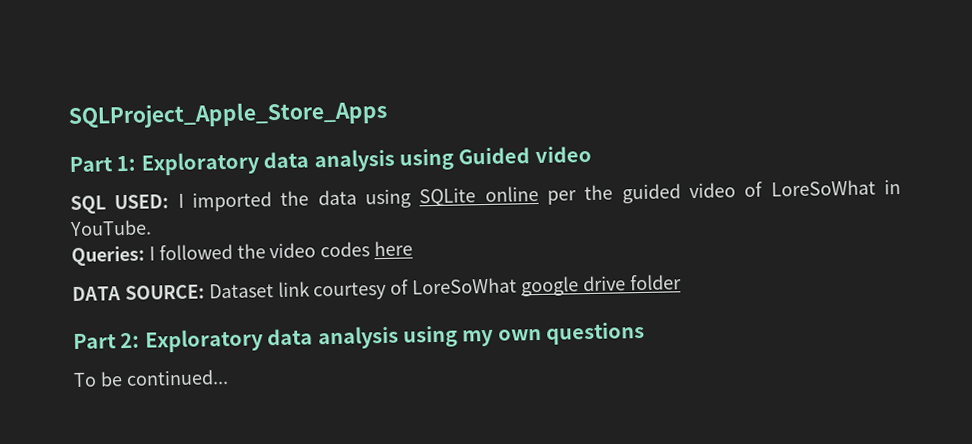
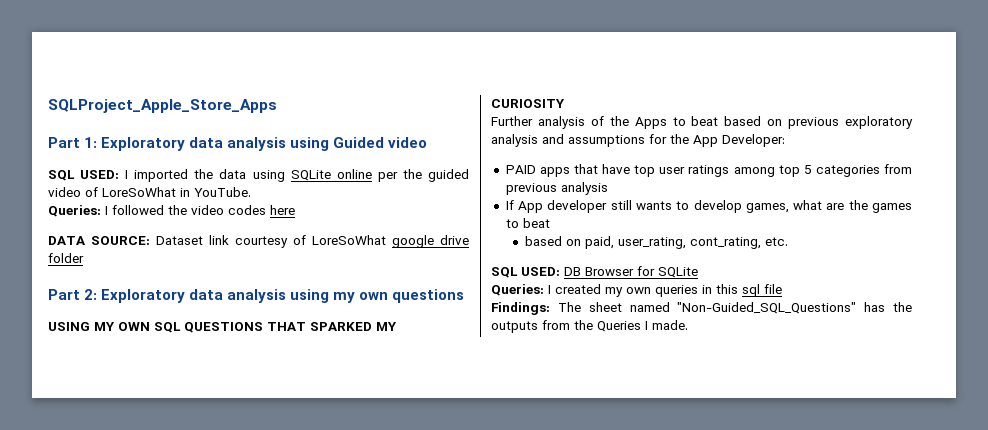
[73,369,229,388] To be continued... -> [48,322,397,333] [491,99,565,108] [491,116,913,129] [491,134,785,147] [505,164,912,177] [505,182,608,195] [505,200,912,213] [505,218,550,228] [525,236,789,249] [491,266,698,278] [491,284,782,297] [491,302,912,315] [491,320,688,333] USING MY OWN SQL QUESTIONS THAT SPARKED MY CURIOSITY // Further analysis of the Apps to beat based on previous exploratory analysis and assumptions for the App Developer: // PAID apps that have top user ratings among top 5 categories from previous analysis // If App developer still wants to develop games, what are the games to beat // based on paid, user_rating, cont_rating, etc. // SQL USED: DB Browser for SQLite // Queries: I created my own queries in this sql file // Findings: The sheet named "Non-Guided_SQL_Questions" has the outputs from the Queries I made.

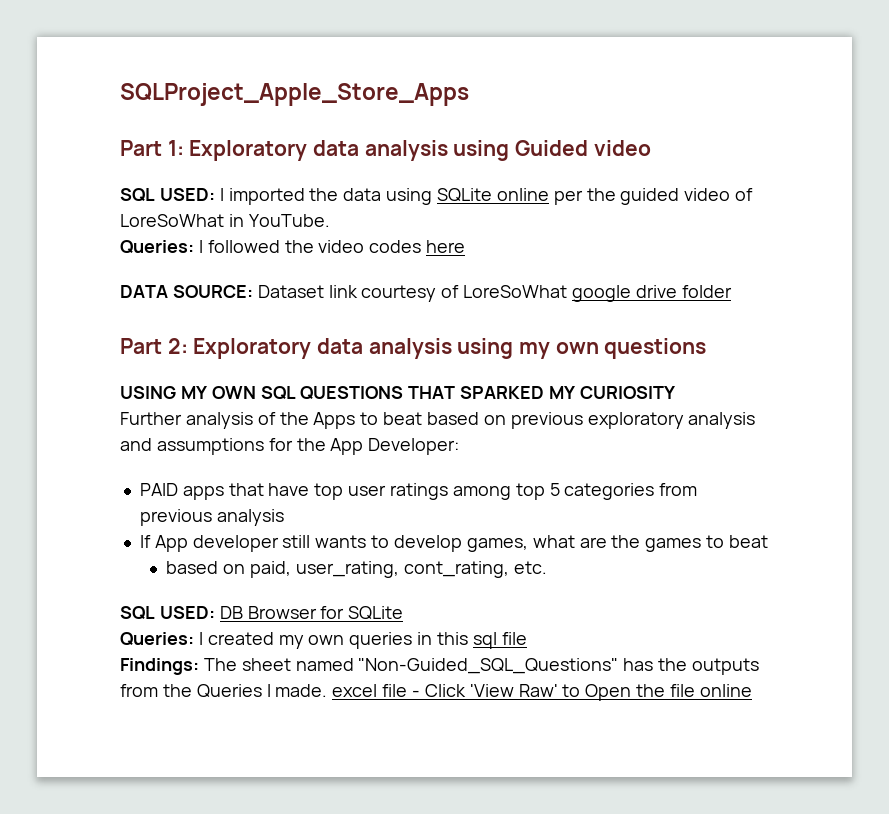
(688, 325) none -> [332,684,752,701] excel file - Click 'View Raw' to Open the file online

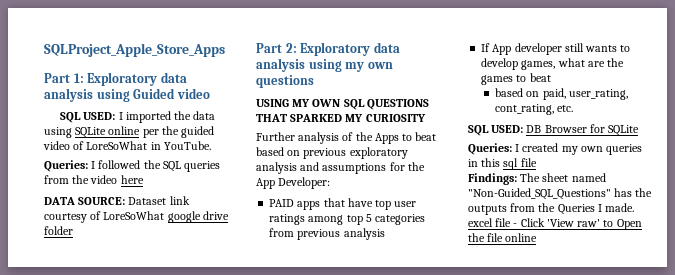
[318,240,422,253] video codes -> [162,161,221,172] [44,175,118,184] SQL queries from the video
[518,684,558,697] Raw' -> [577,219,601,227] raw'

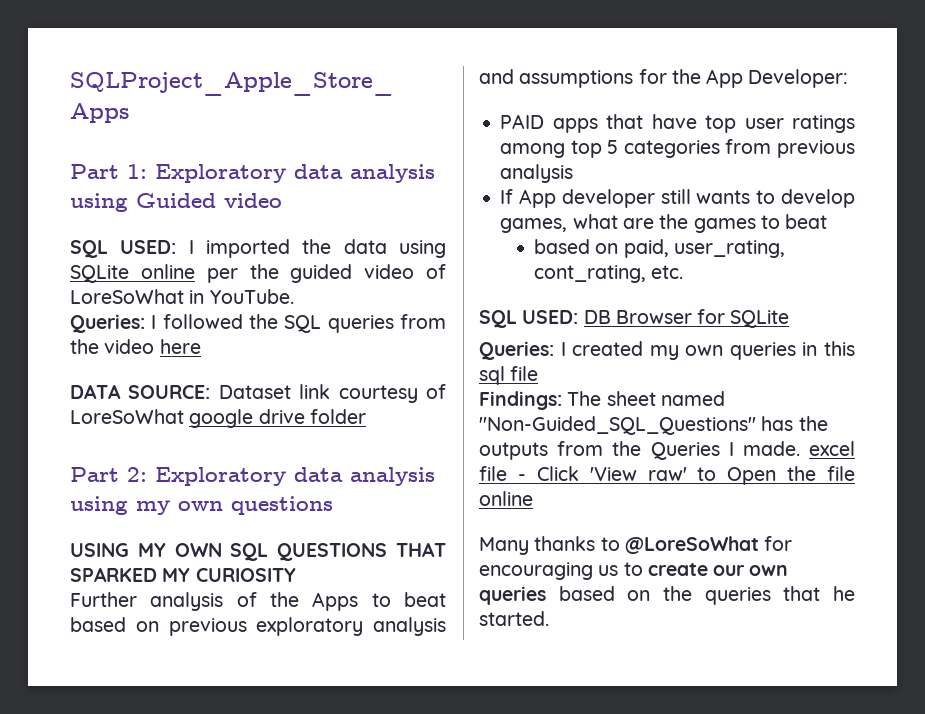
(538, 237) none -> [479,536,793,555] [479,562,789,580] [479,586,855,605] [479,611,549,626] // Many thanks to @LoreSoWhat for encouraging us to create our own queries based on the queries that he started.

